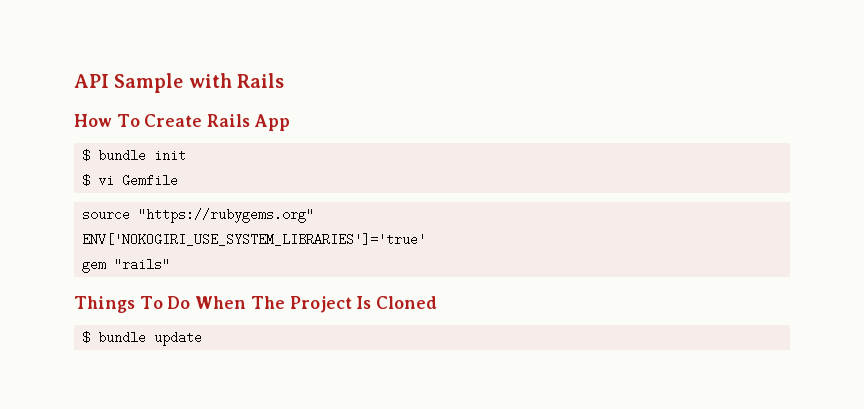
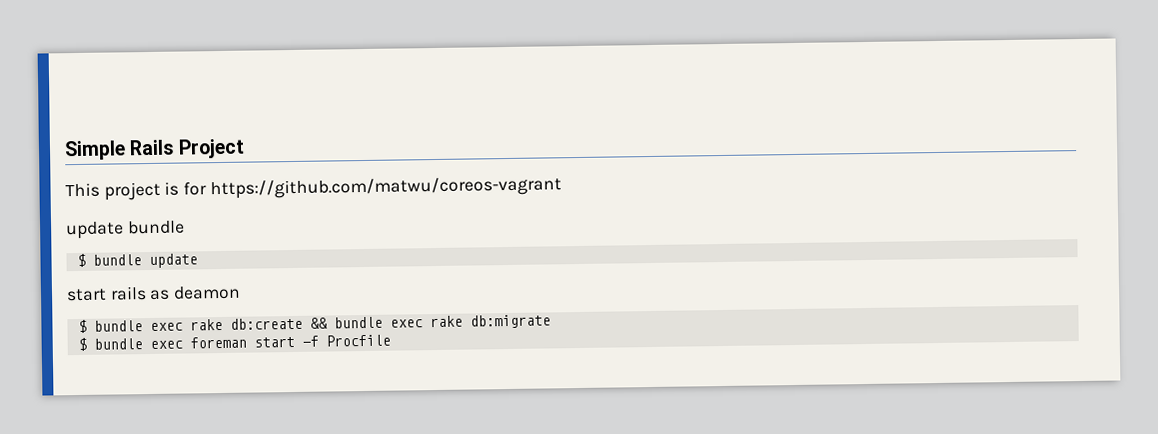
[74,73,284,93] [74,114,290,131] [82,149,187,162] [82,174,179,187] [82,208,315,223] [82,233,427,246] [82,258,171,273] [74,296,438,313] [82,331,203,346] API Sample with Rails // How To Create Rails App // $ bundle init // $ vi Gemfile // source "https://rubygems.org" // ENV['NOKOGIRI_USE_SYSTEM_LIBRARIES']='true' // gem "rails" // Things To Do When The Project Is Cloned // $ bundle update -> [64,138,245,161] [65,176,562,201] [66,220,185,240] [76,253,198,269] [66,285,242,302] [77,314,551,334] [77,334,391,352] Simple Rails Project // This project is for https://github.com/matwu/coreos-vagrant // update bundle // $ bundle update // start rails as deamon // $ bundle exec rake db:create && bundle exec rake db:migrate // $ bundle exec foreman start -f Procfile

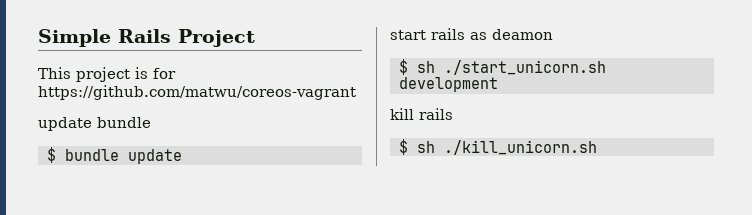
[93,314,551,332] [77,334,391,352] bundle exec rake db:create && bundle exec rake db:migrate // $ bundle exec foreman start -f Procfile -> [416,60,606,75] [398,77,498,92] [390,108,453,120] [398,139,597,155] sh ./start_unicorn.sh development // kill rails // $ sh ./kill_unicorn.sh

